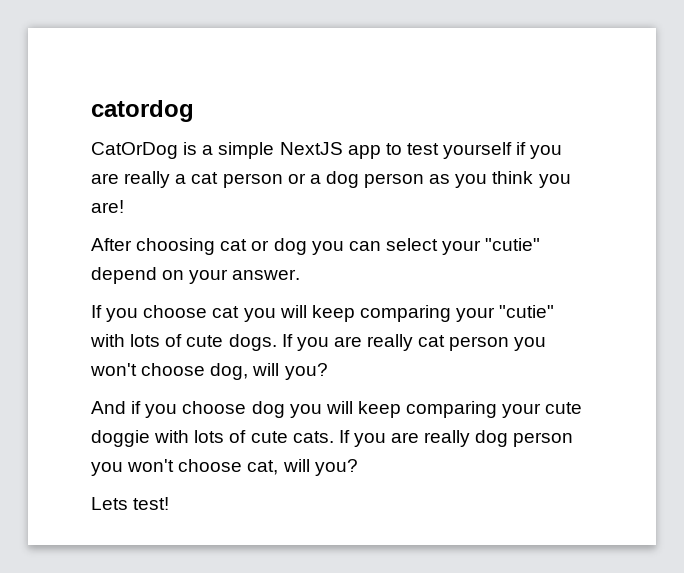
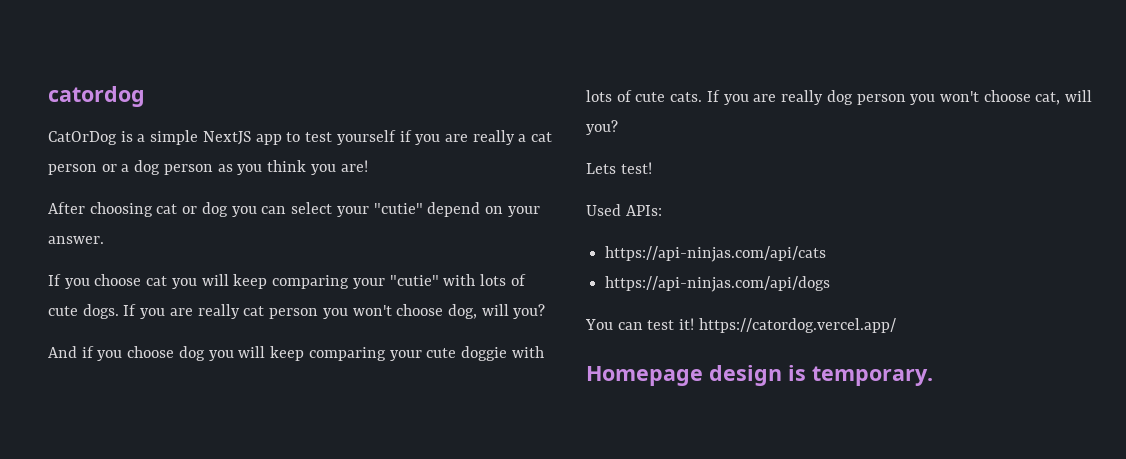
(170, 503) none -> [586,204,662,216] [605,246,827,262] [605,276,831,292] [585,318,896,333] [586,365,933,386] // Used APIs: // https://api-ninjas.com/api/cats // https://api-ninjas.com/api/dogs // You can test it! https://catordog.vercel.app/ // Homepage design is temporary.

